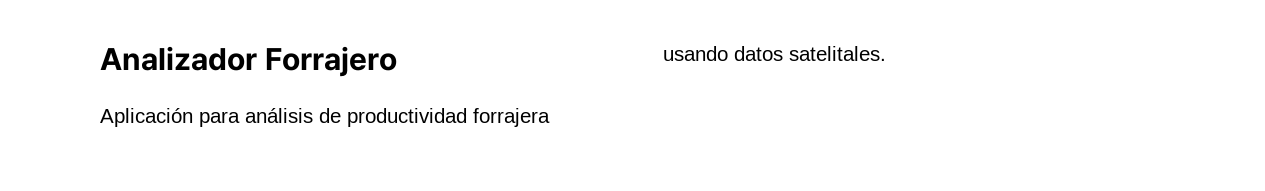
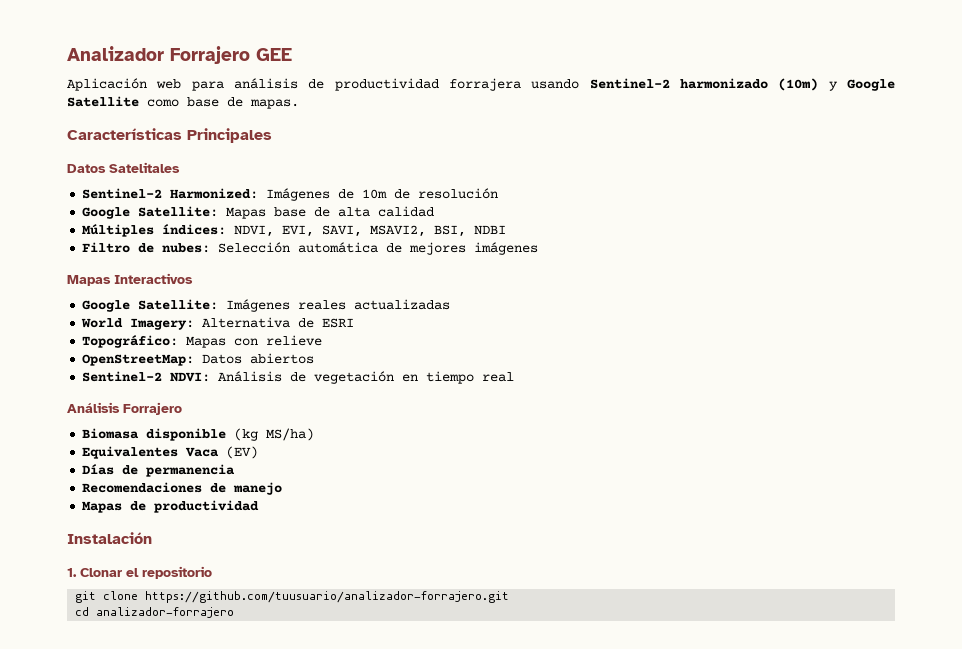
(398, 61) none -> [256,48,292,61] GEE
(193, 117) none -> [156,79,182,89] web
[734,46,886,61] datos satelitales. -> [589,78,896,91] [67,96,299,109] [67,128,272,143] [67,162,180,173] [82,188,499,201] [82,206,435,219] [82,224,507,237] [82,242,539,255] [67,273,193,286] [82,299,451,312] [81,317,355,330] [82,335,323,348] [82,353,315,366] [82,371,515,384] [67,402,182,415] [82,428,315,441] [82,446,259,459] [82,464,236,477] [82,482,283,495] [82,500,260,513] [67,532,152,544] [67,566,212,579] [75,591,510,603] [75,607,235,618] Sentinel-2 harmonizado (10m) y Google Satellite como base de mapas. // Características Principales // Datos Satelitales // Sentinel-2 Harmonized: Imágenes de 10m de resolución // Google Satellite: Mapas base de alta calidad // Múltiples índices: NDVI, EVI, SAVI, MSAVI2, BSI, NDBI // Filtro de nubes: Selección automática de mejores imágenes // Mapas Interactivos // Google Satellite: Imágenes reales actualizadas // World Imagery: Alternativa de ESRI // Topográfico: Mapas con relieve // OpenStreetMap: Datos abiertos // Sentinel-2 NDVI: Análisis de vegetación en tiempo real // Análisis Forrajero // Biomasa disponible (kg MS/ha) // Equivalentes Vaca (EV) // Días de permanencia // Recomendaciones de manejo // Mapas de productividad // Instalación // 1. Clonar el repositorio // git clone https://github.com/tuusuario/analizador-forrajero.git // cd analizador-forrajero

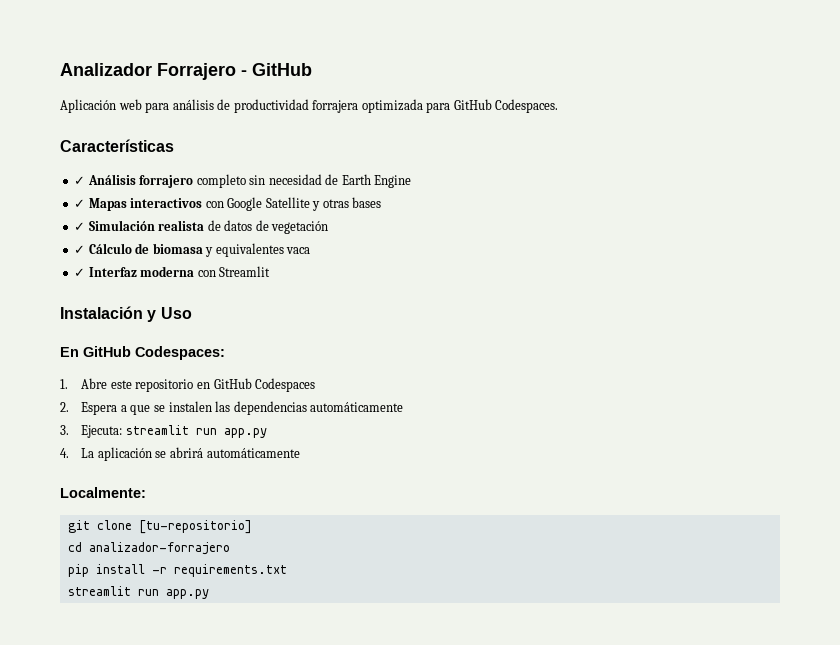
[256,48,292,61] GEE -> [241,63,312,76] - GitHub
[531,78,896,91] [67,96,299,109] [67,128,272,143] [67,162,180,173] [82,188,499,201] [82,206,435,219] [82,224,507,237] [82,242,539,255] [67,273,193,286] [82,299,451,312] [81,317,355,330] [82,335,323,348] [82,353,315,366] [82,371,515,384] [67,402,182,415] [82,428,315,441] [82,446,259,459] [82,464,236,477] [82,482,283,495] [82,500,260,513] [67,532,152,544] [67,566,212,579] usando Sentinel-2 harmonizado (10m) y Google Satellite como base de mapas. // Características Principales // Datos Satelitales // Sentinel-2 Harmonized: Imágenes de 10m de resolución // Google Satellite: Mapas base de alta calidad // Múltiples índices: NDVI, EVI, SAVI, MSAVI2, BSI, NDBI // Filtro de nubes: Selección automática de mejores imágenes // Mapas Interactivos // Google Satellite: Imágenes reales actualizadas // World Imagery: Alternativa de ESRI // Topográfico: Mapas con relieve // OpenStreetMap: Datos abiertos // Sentinel-2 NDVI: Análisis de vegetación en tiempo real // Análisis Forrajero // Biomasa disponible (kg MS/ha) // Equivalentes Vaca (EV) // Días de permanencia // Recomendaciones de manejo // Mapas de productividad // Instalación // 1. Clonar el repositorio -> [361,99,559,113] [60,139,174,152] [74,174,412,188] [74,197,382,211] [74,220,329,234] [74,243,311,257] [74,266,271,277] [60,306,192,322] [60,346,225,360] [60,378,316,392] [60,401,404,415] [60,425,267,438] [60,447,300,461] [60,487,146,498] optimizada para GitHub Codespaces. // Características // ✓ Análisis forrajero completo sin necesidad de Earth Engine // ✓ Mapas interactivos con Google Satellite y otras bases // ✓ Simulación realista de datos de vegetación // ✓ Cálculo de biomasa y equivalentes vaca // ✓ Interfaz moderna con Streamlit // Instalación y Uso // En GitHub Codespaces: // 1. Abre este repositorio en GitHub Codespaces // 2. Espera a que se instalen las dependencias automáticamente // 3. Ejecuta: streamlit run app.py // 4. La aplicación se abrirá automáticamente // Localmente:
[145,591,510,603] https://github.com/tuusuario/analizador-forrajero.git -> [138,520,252,534] [tu-repositorio]
(235, 612) none -> [67,564,287,577] [67,586,209,599] // pip install -r requirements.txt // streamlit run app.py

